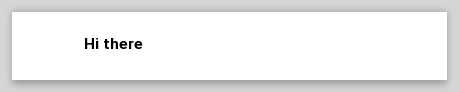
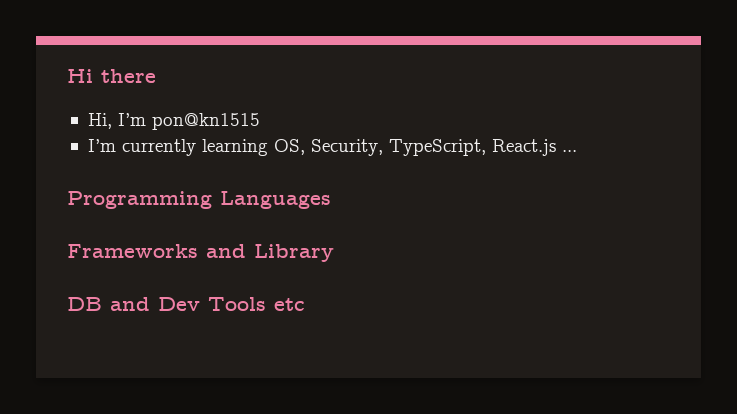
(144, 43) none -> [87,113,260,130] [87,139,577,156] [67,191,331,209] [67,244,334,262] [67,297,305,311] // Hi, I’m pon@kn1515 // I’m currently learning OS, Security, TypeScript, React.js ... // Programming Languages // Frameworks and Library // DB and Dev Tools etc

